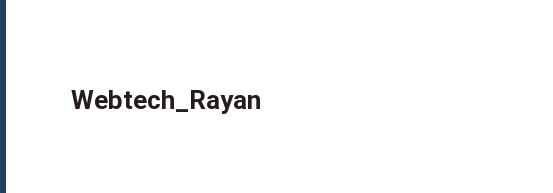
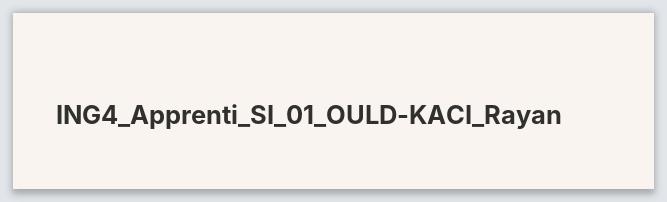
[71,90,261,114] Webtech_Rayan -> [56,104,562,129] ING4_Apprenti_SI_01_OULD-KACI_Rayan

